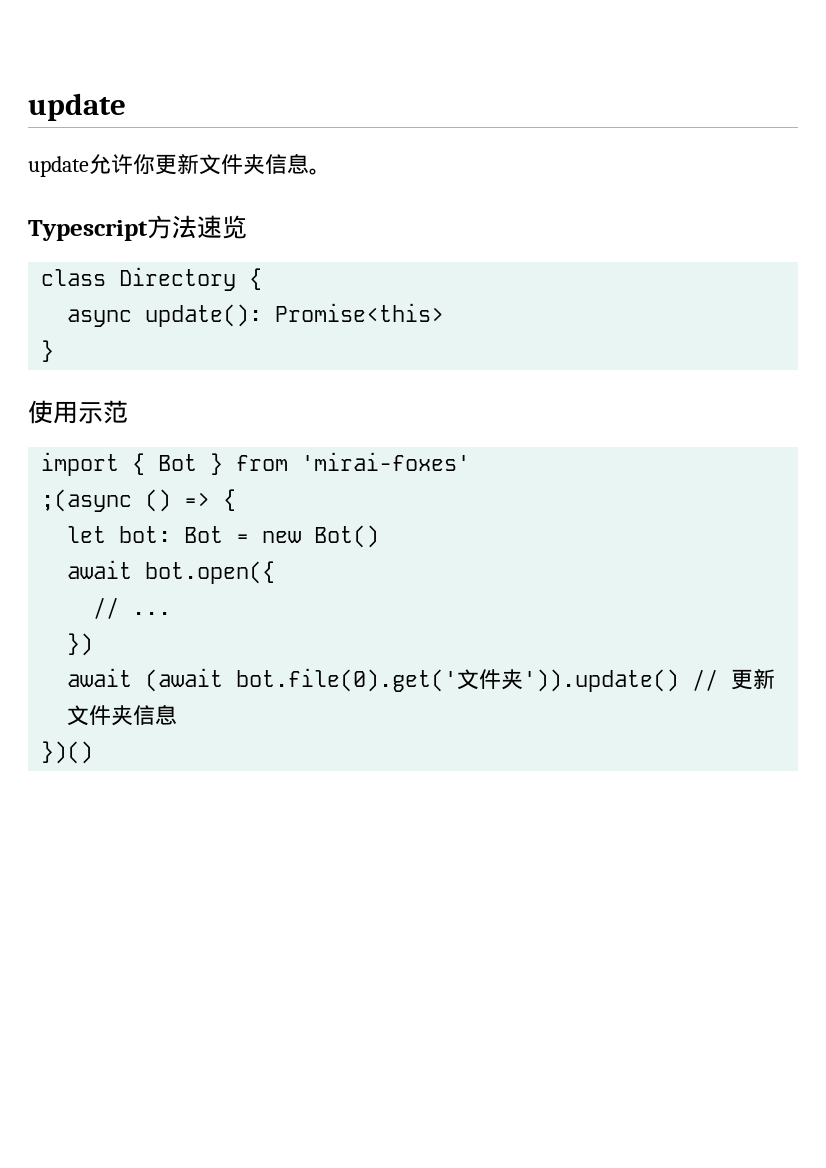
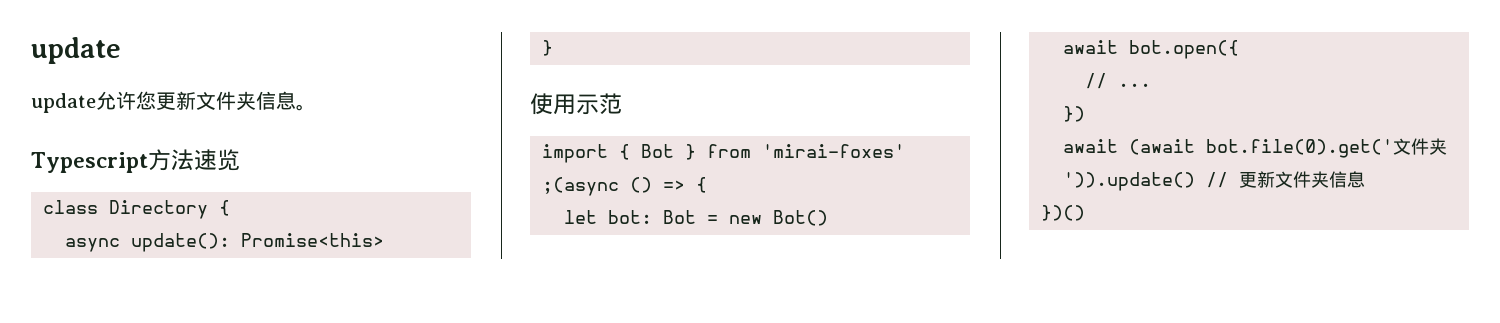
[133,154,155,175] 你 -> [136,91,156,110] 您

